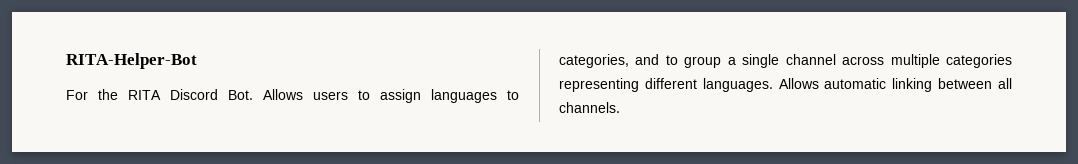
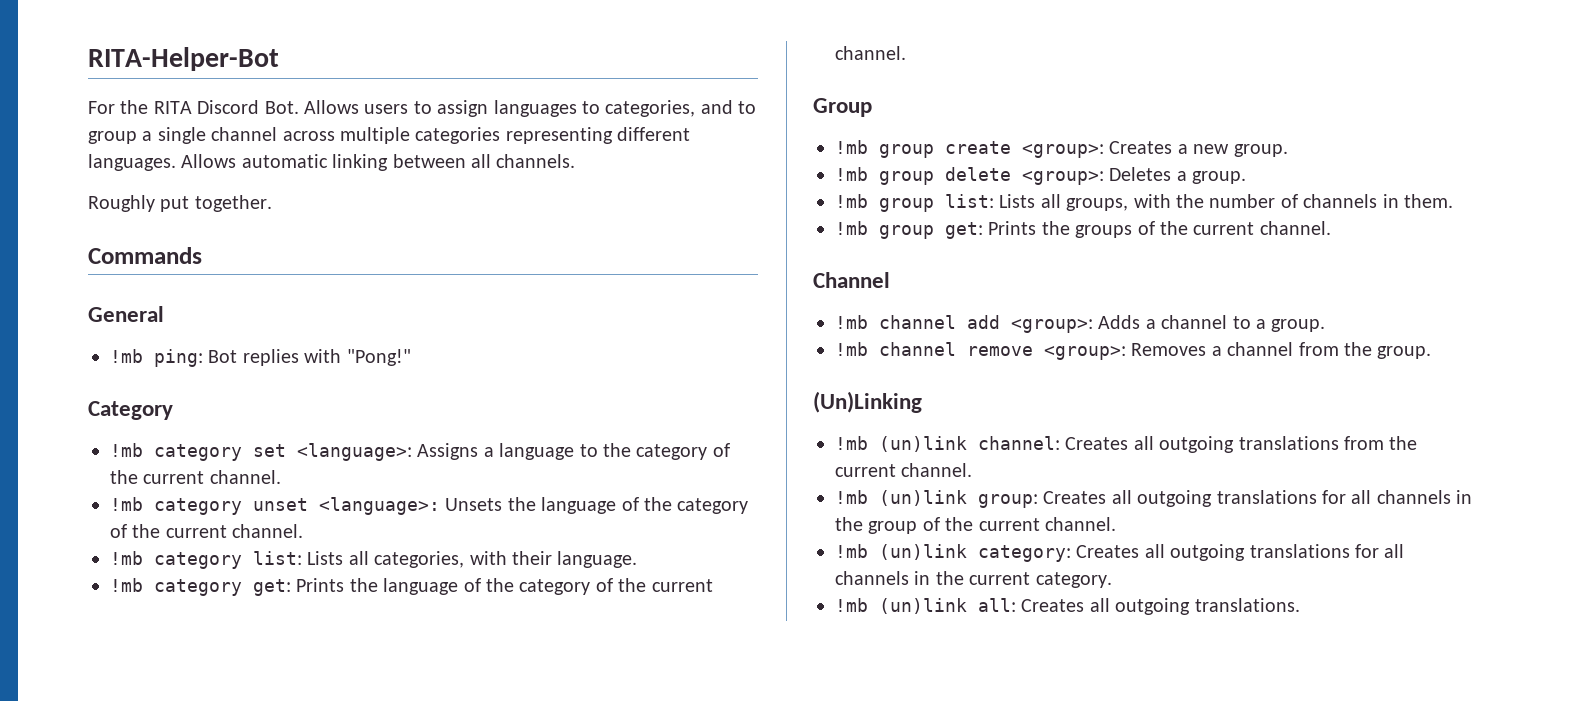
(620, 107) none -> [88,195,272,212] [88,247,202,264] [88,306,164,322] [110,349,411,367] [88,401,173,420] [110,443,730,461] [110,470,281,484] [110,497,749,515] [110,524,304,538] [110,551,638,569] [110,578,713,596] [835,46,906,60] [813,98,872,117] [835,140,1288,158] [835,167,1247,185] [835,194,1453,212] [835,221,1331,239] [813,272,890,288] [835,315,1326,333] [835,342,1432,360] [813,391,922,413] [835,436,1418,453] [835,463,973,477] [835,490,1473,508] [835,517,1116,534] [835,544,1405,562] [835,571,1112,588] [835,598,1300,615] // Roughly put together. // Commands // General // !mb ping: Bot replies with "Pong!" // Category // !mb category set <language>: Assigns a language to the category of the current channel. // !mb category unset <language>: Unsets the language of the category of the current channel. // !mb category list: Lists all categories, with their language. // !mb category get: Prints the language of the category of the current channel. // Group // !mb group create <group>: Creates a new group. // !mb group delete <group>: Deletes a group. // !mb group list: Lists all groups, with the number of channels in them. // !mb group get: Prints the groups of the current channel. // Channel // !mb channel add <group>: Adds a channel to a group. // !mb channel remove <group>: Removes a channel from the group. // (Un)Linking // !mb (un)link channel: Creates all outgoing translations from the current channel. // !mb (un)link group: Creates all outgoing translations for all channels in the group of the current channel. // !mb (un)link category: Creates all outgoing translations for all channels in the current category. // !mb (un)link all: Creates all outgoing translations.

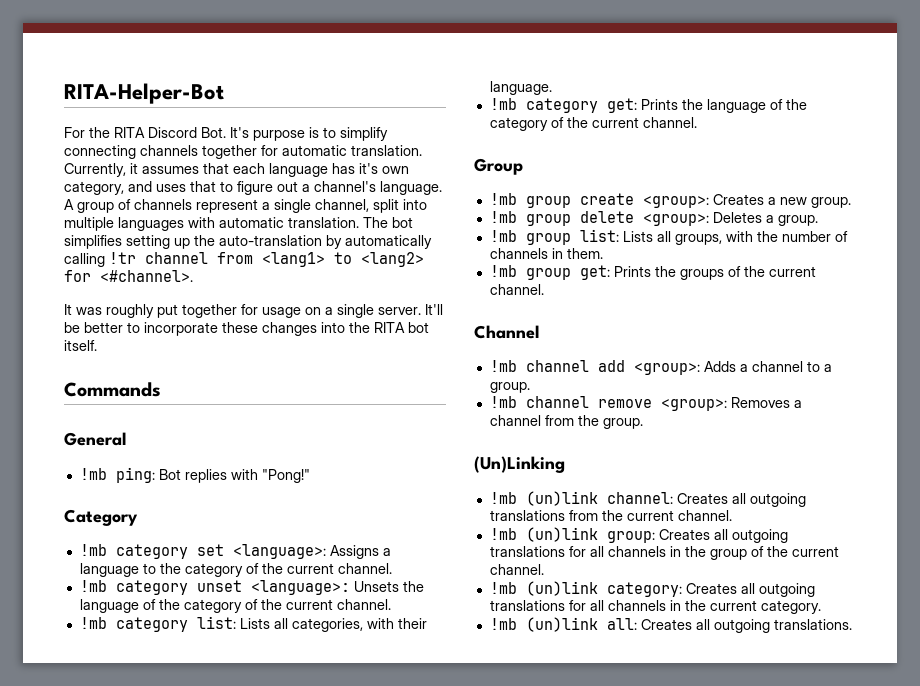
[304,100,757,117] [88,127,691,144] [88,154,576,171] [88,195,272,212] Allows users to assign languages to categories, and to group a single channel across multiple categories representing different languages. Allows automatic linking between all channels. // Roughly put together. -> [230,127,388,141] [64,145,422,159] [64,163,409,177] [64,181,442,195] [64,199,427,213] [64,217,413,231] [64,235,432,249] [64,252,424,267] [64,270,193,282] [64,304,443,318] [64,322,429,336] [64,340,97,351] It's purpose is to simplify connecting channels together for automatic translation. Currently, it assumes that each language has it's own category, and uses that to figure out a channel's language. A group of channels represent a single channel, split into multiple languages with automatic translation. The bot simplifies setting up the auto-translation by automatically calling !tr channel from <lang1> to <lang2> for <#channel>. // It was roughly put together for usage on a single server. It'll be better to incorporate these changes into the RITA bot itself.

